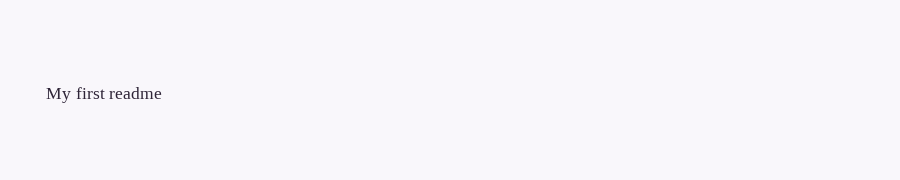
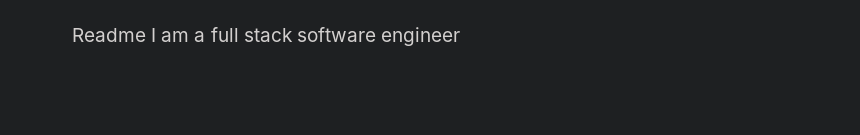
[46,87,163,103] My first readme -> [72,27,460,46] Readme I am a full stack software engineer

